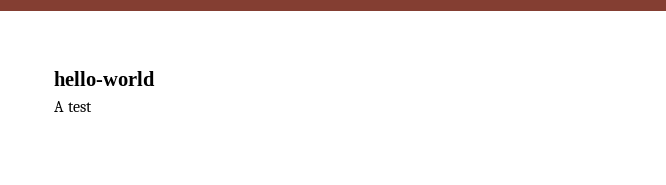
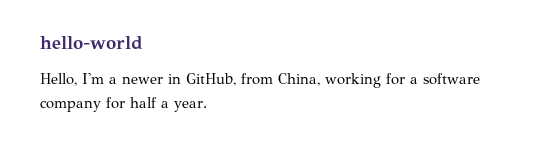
[54,101,93,112] A test -> [40,73,480,88] [40,97,207,112] Hello, I'm a newer in GitHub, from China, working for a software company for half a year.

